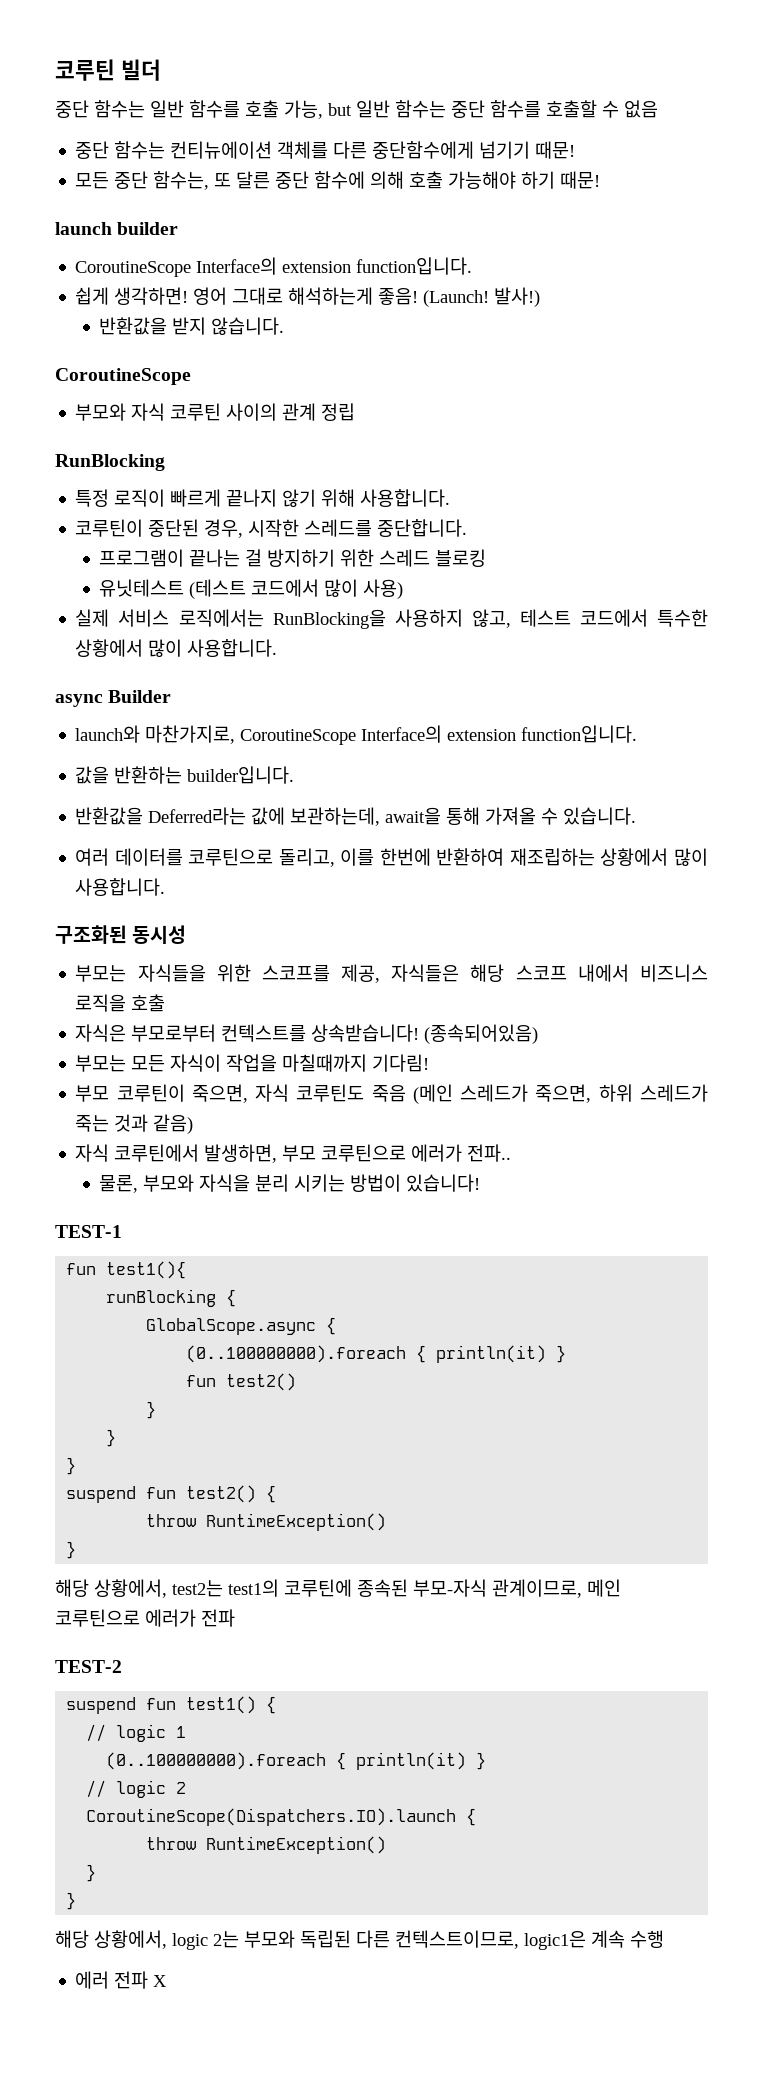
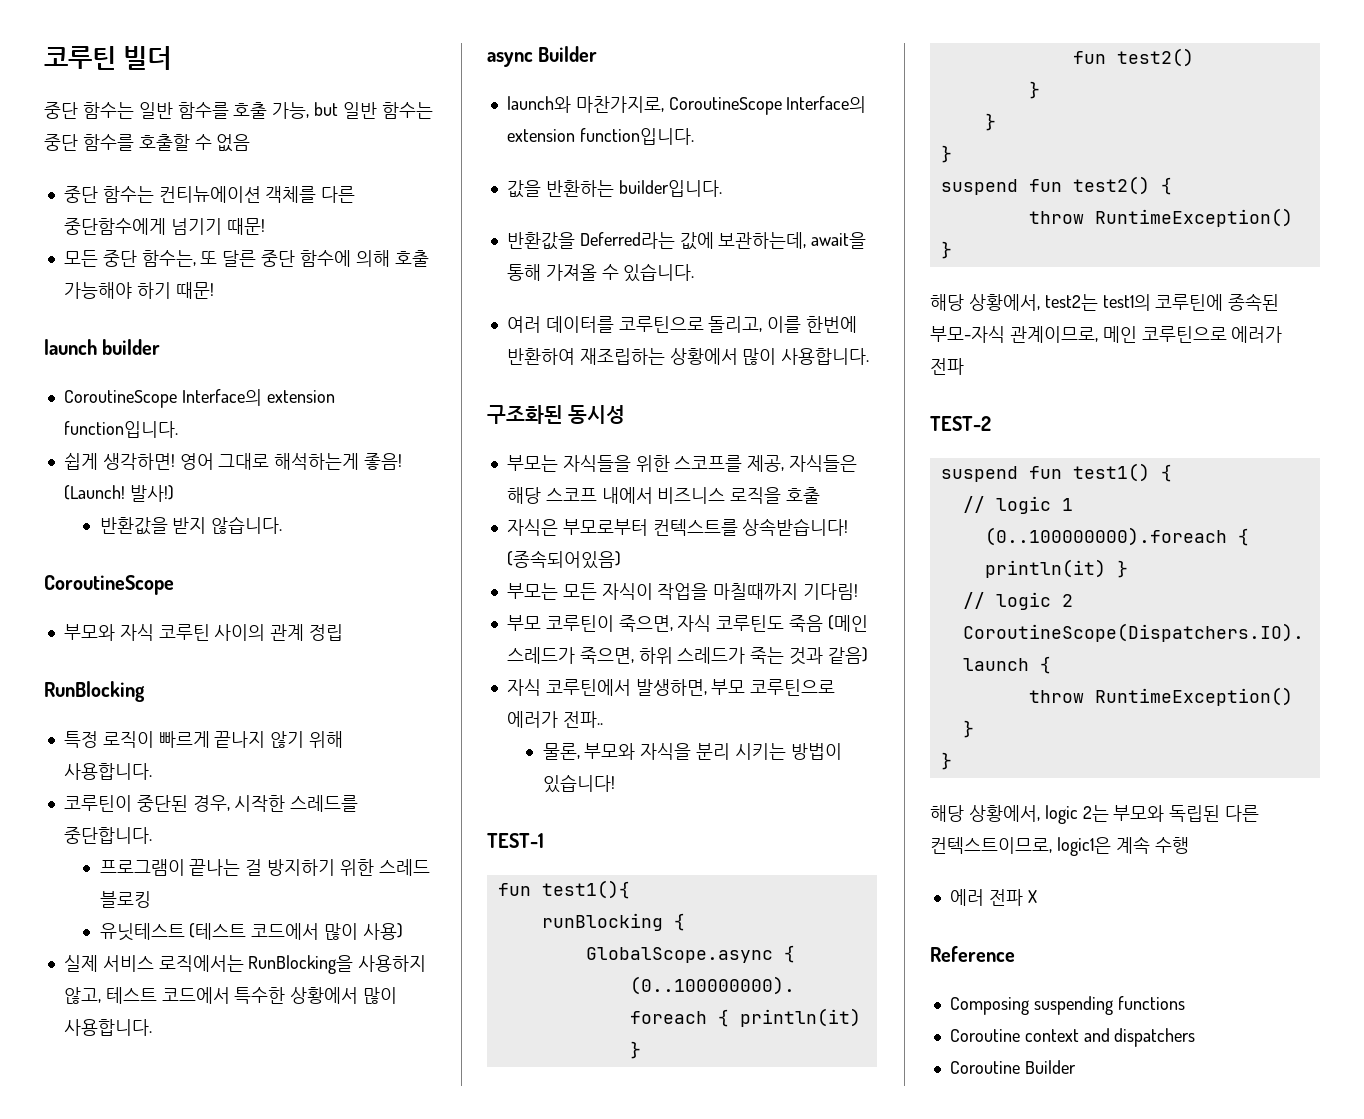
(168, 1981) none -> [930,946,1015,962] [949,996,1185,1015] [949,1028,1196,1047] [949,1060,1076,1074] // Reference // Composing suspending functions // Coroutine context and dispatchers // Coroutine Builder

